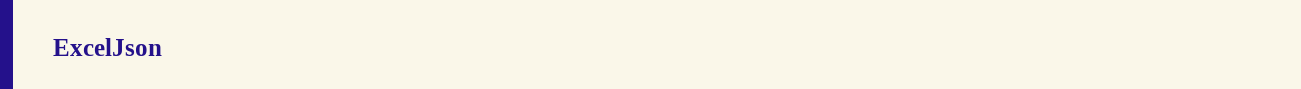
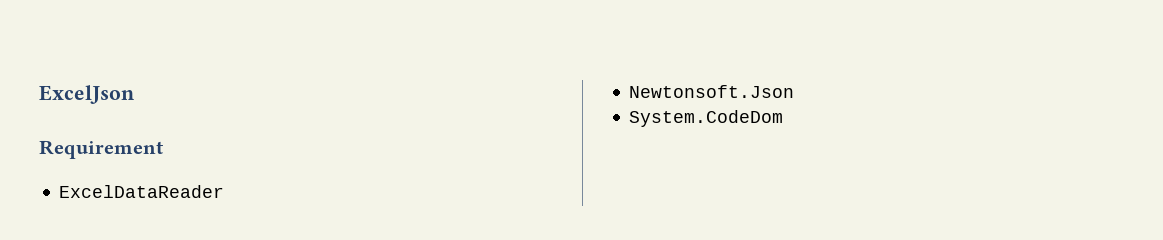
(162, 47) none -> [39,140,163,159] [59,185,225,198] [629,85,795,98] [629,110,784,127] // Requirement // ExcelDataReader // Newtonsoft.Json // System.CodeDom

